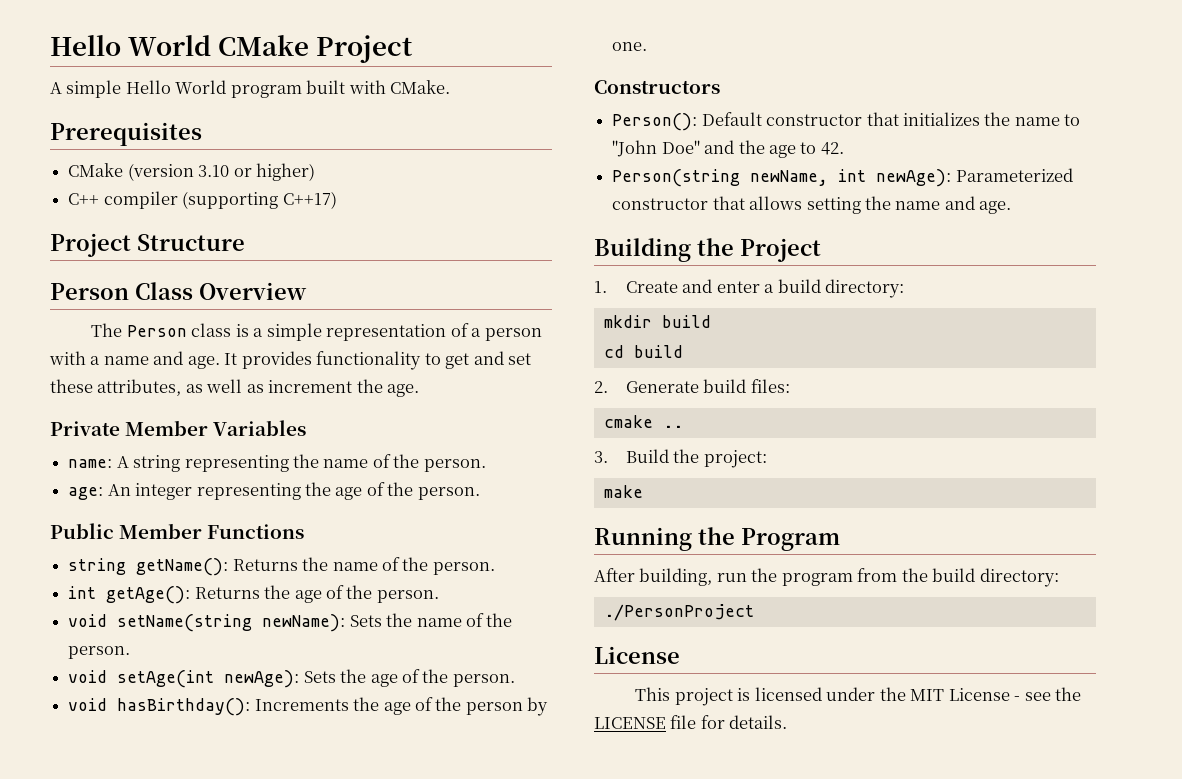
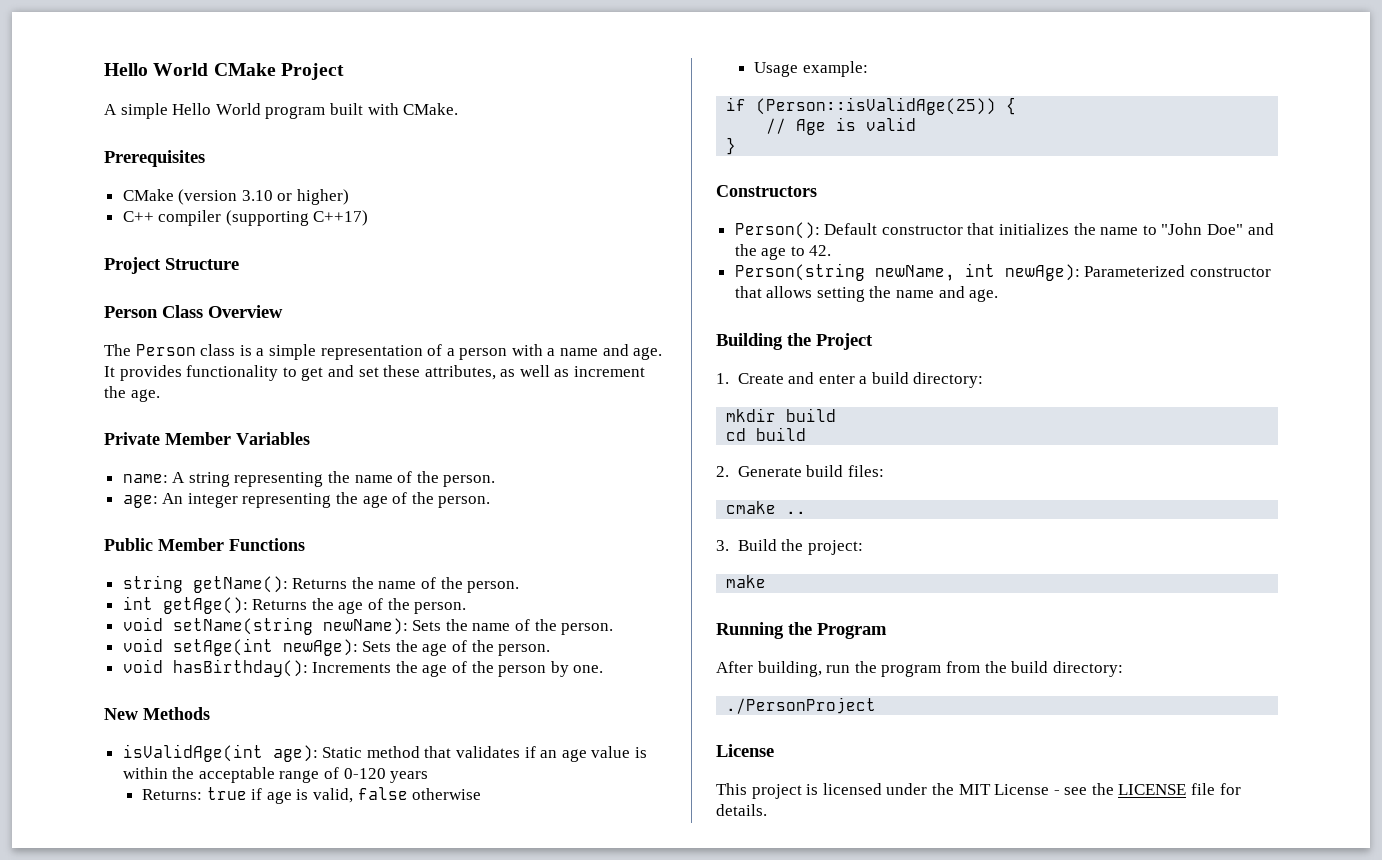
(648, 46) none -> [104,707,210,720] [122,744,648,762] [122,767,429,783] [141,787,482,804] [753,61,868,77] [726,97,1017,115] [766,117,917,135] [726,137,737,155] // New Methods // isValidAge(int age): Static method that validates if an age value is within the acceptable range of 0-120 years // Returns: true if age is valid, false otherwise // Usage example: // if (Person::isValidAge(25)) { // // Age is valid // }

